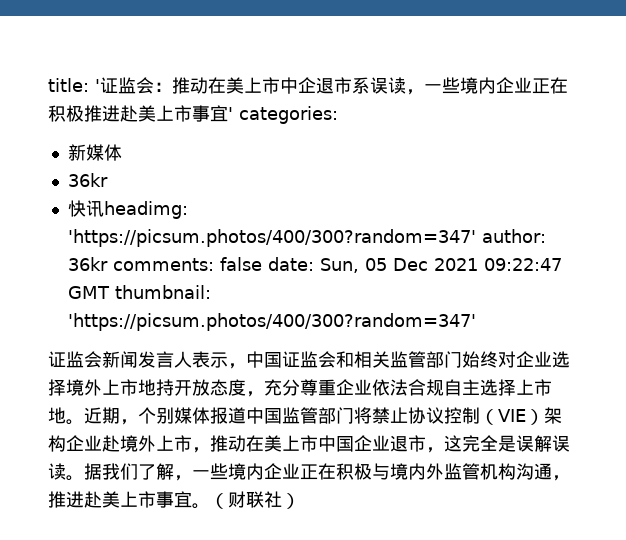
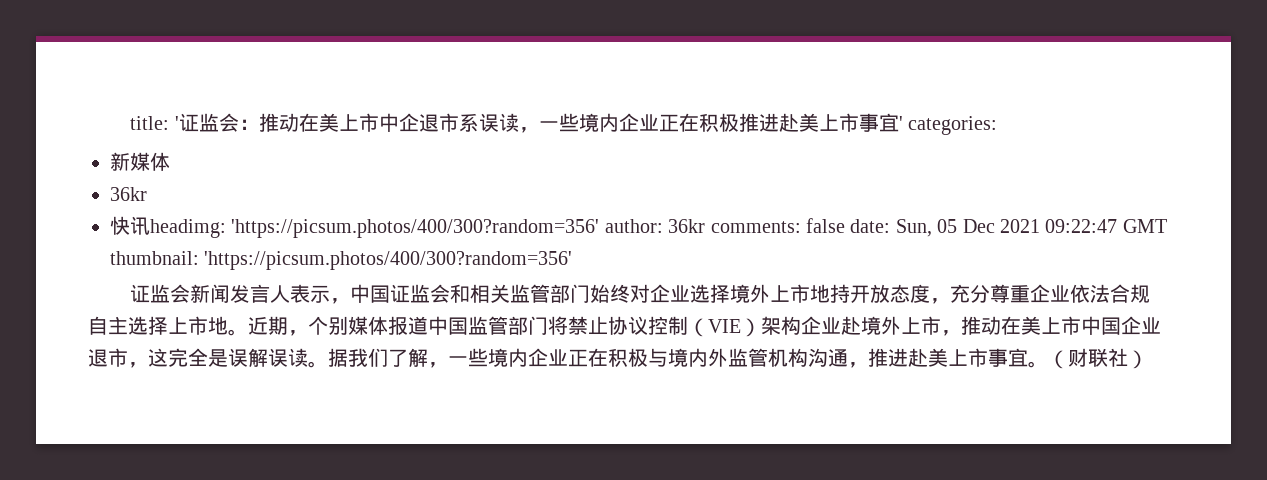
[67,229,476,247] 'https://picsum.photos/400/300?random=347' -> [231,219,600,238] 'https://picsum.photos/400/300?random=356'
[67,313,476,331] 'https://picsum.photos/400/300?random=347' -> [204,251,573,270] 'https://picsum.photos/400/300?random=356'

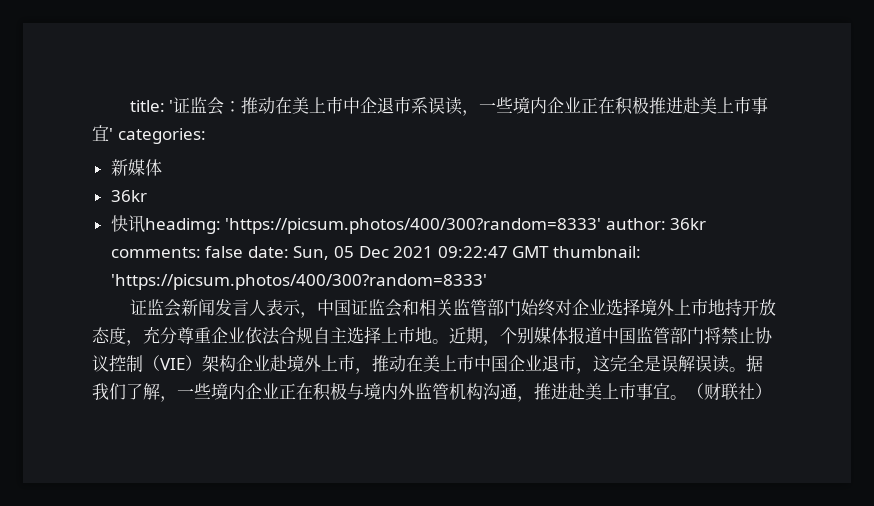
[231,219,600,238] 'https://picsum.photos/400/300?random=356' -> [225,218,602,234] 'https://picsum.photos/400/300?random=8333'
[204,251,573,270] 'https://picsum.photos/400/300?random=356' -> [110,274,487,290] 'https://picsum.photos/400/300?random=8333'

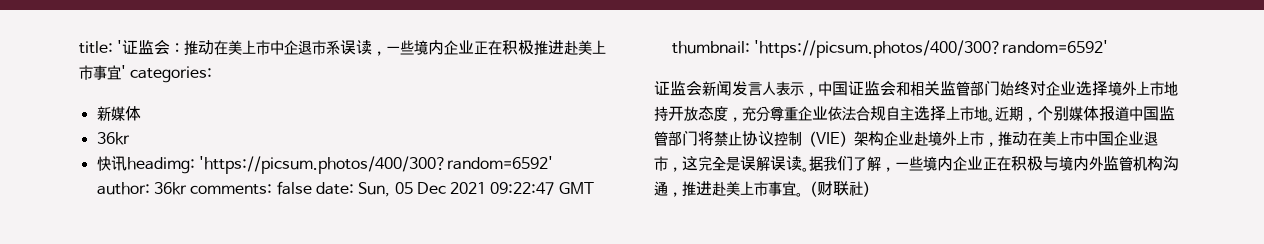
[225,218,602,234] 'https://picsum.photos/400/300?random=8333' -> [198,156,553,174] 'https://picsum.photos/400/300?random=6592'
[110,274,487,290] 'https://picsum.photos/400/300?random=8333' -> [753,40,1108,58] 'https://picsum.photos/400/300?random=6592'

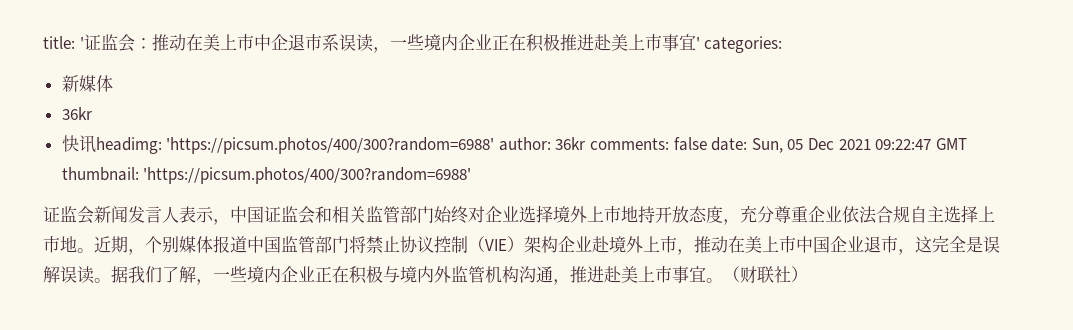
[198,156,553,174] 'https://picsum.photos/400/300?random=6592' -> [166,137,495,154] 'https://picsum.photos/400/300?random=6988'
[753,40,1108,58] 'https://picsum.photos/400/300?random=6592' -> [143,167,472,184] 'https://picsum.photos/400/300?random=6988'

